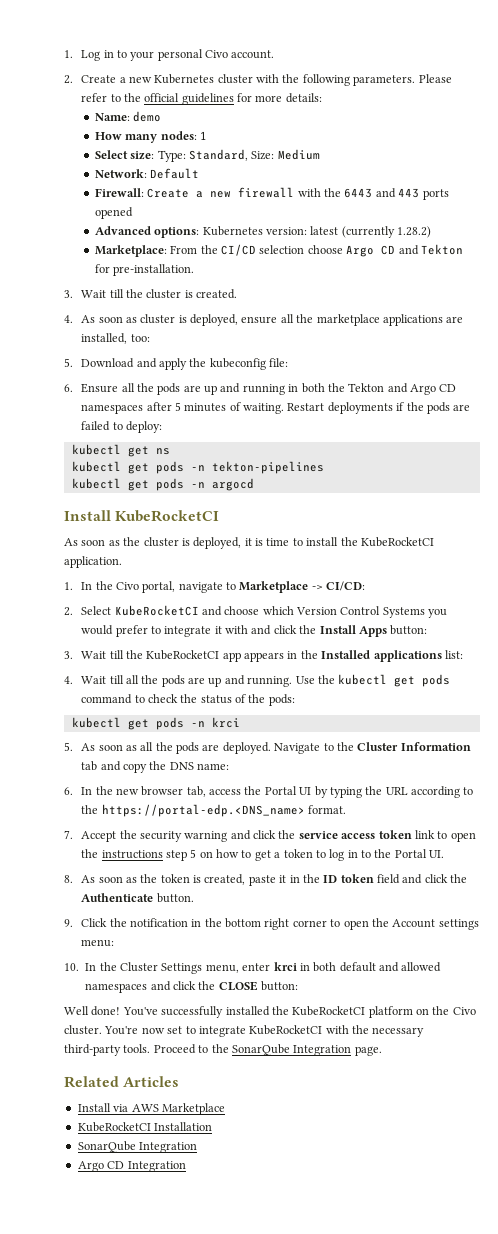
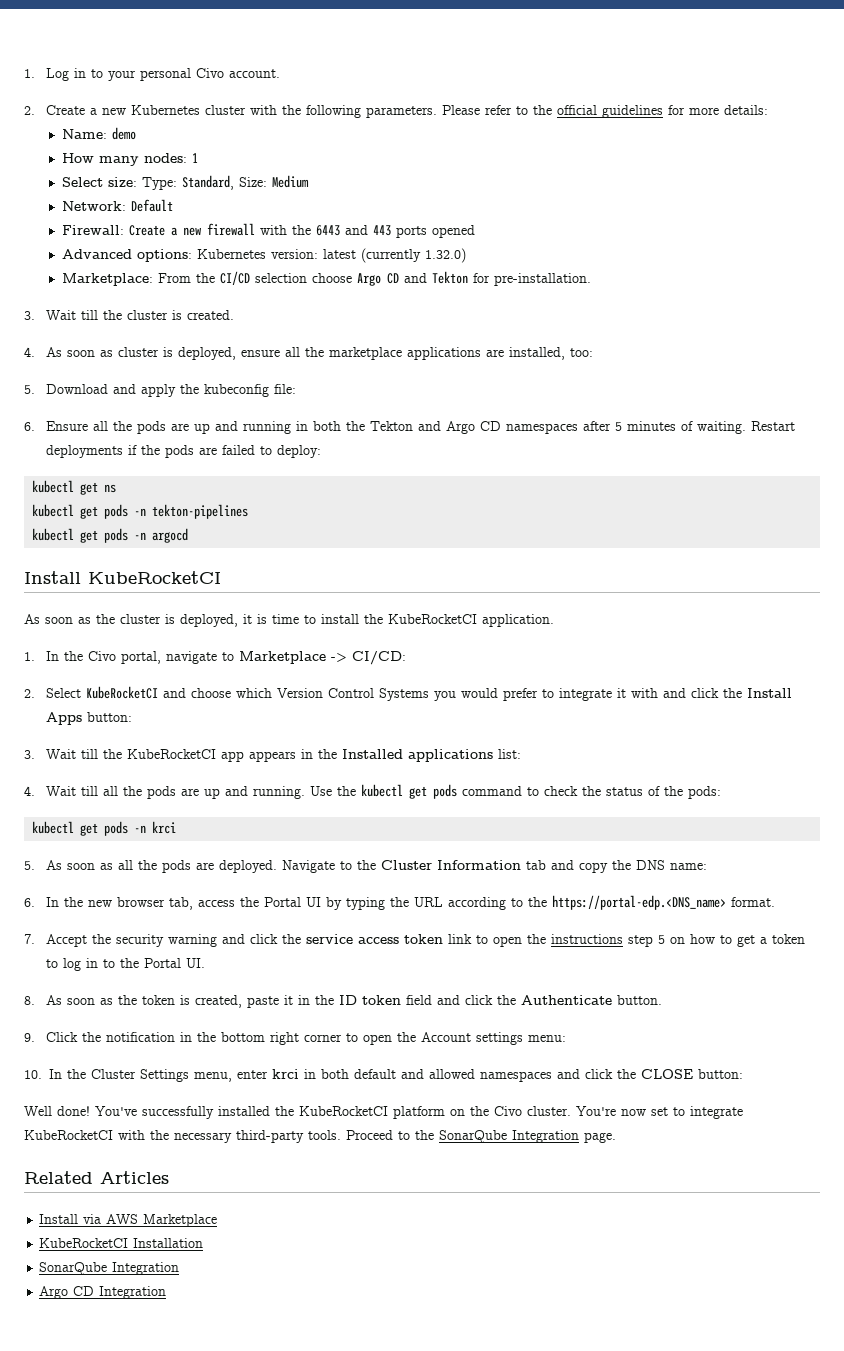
[397,226,432,238] 1.28.2) -> [424,248,466,263] 1.32.0)

